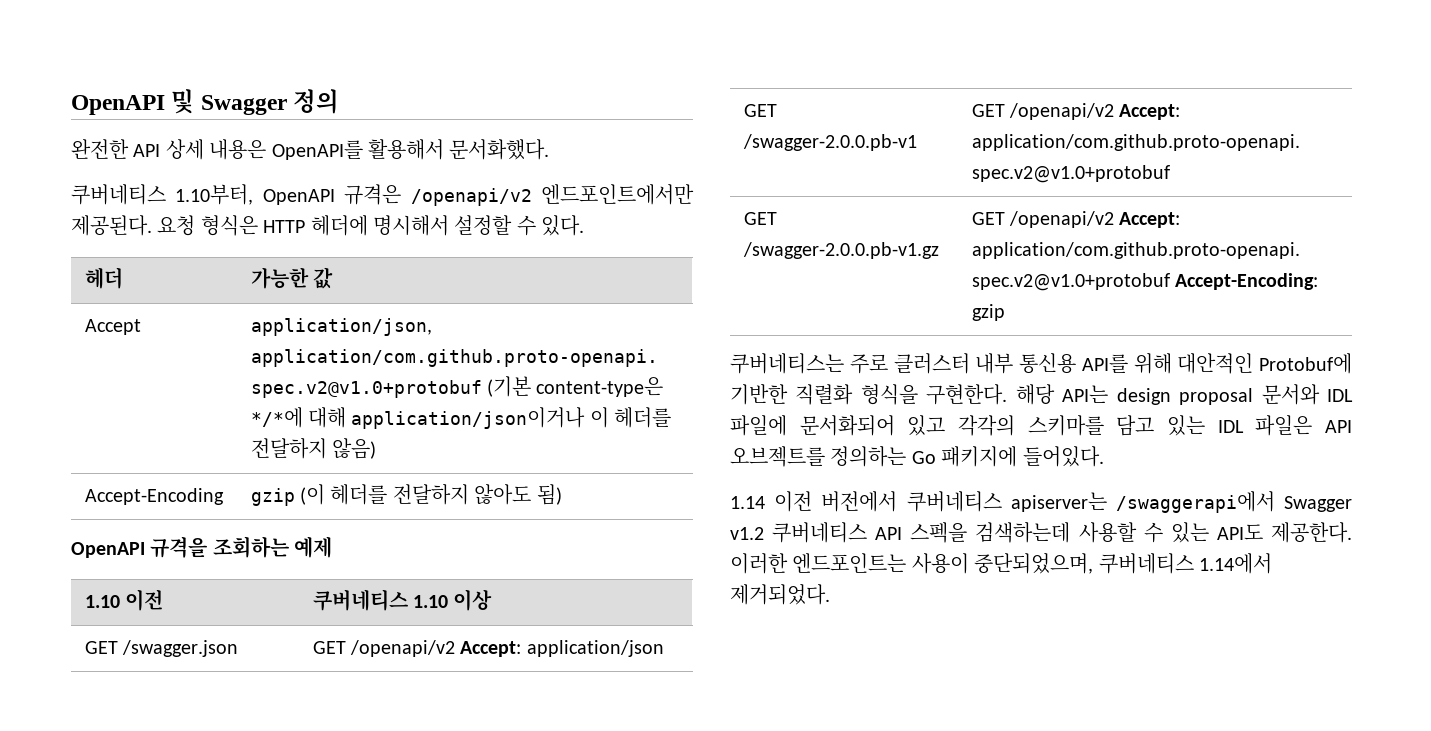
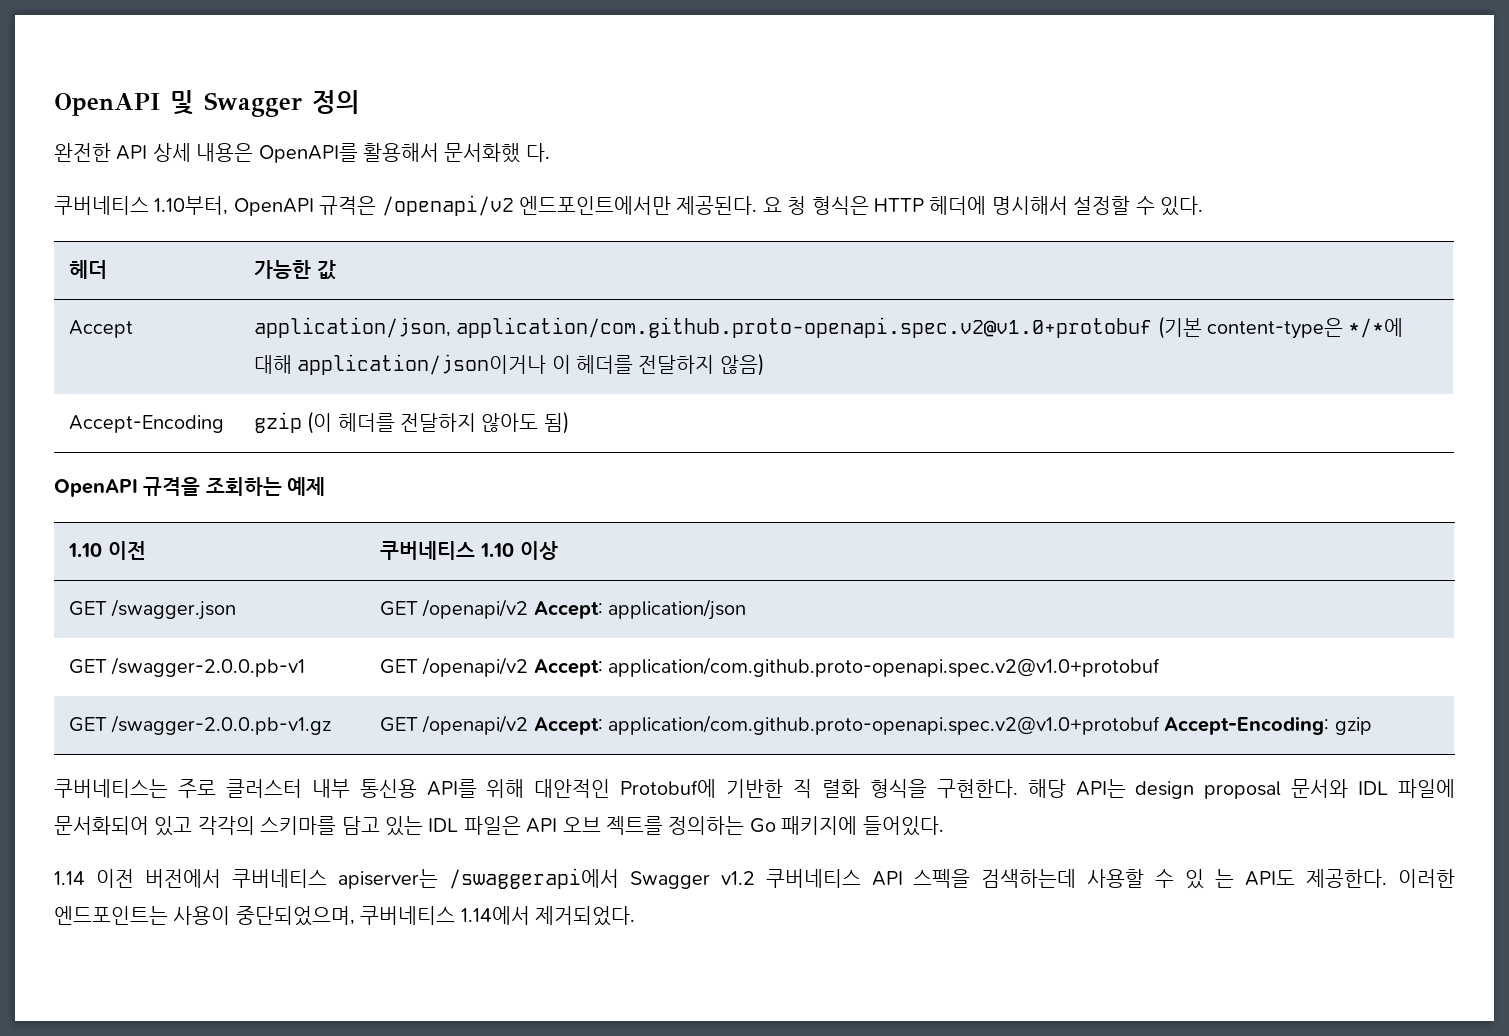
[449,139,550,160] 문서화했다. -> [444,143,550,163] 문서화했 다.
[157,215,196,236] 요청 -> [762,196,807,215] 요 청
[795,384,854,405] 직렬화 -> [792,779,860,798] 직 렬화
[730,446,825,467] 오브젝트를 -> [562,816,663,835] 오브 젝트를
[1170,522,1209,543] 있는 -> [1185,869,1235,889] 있 는

